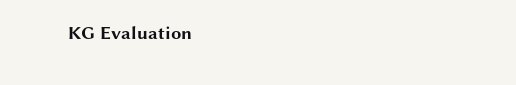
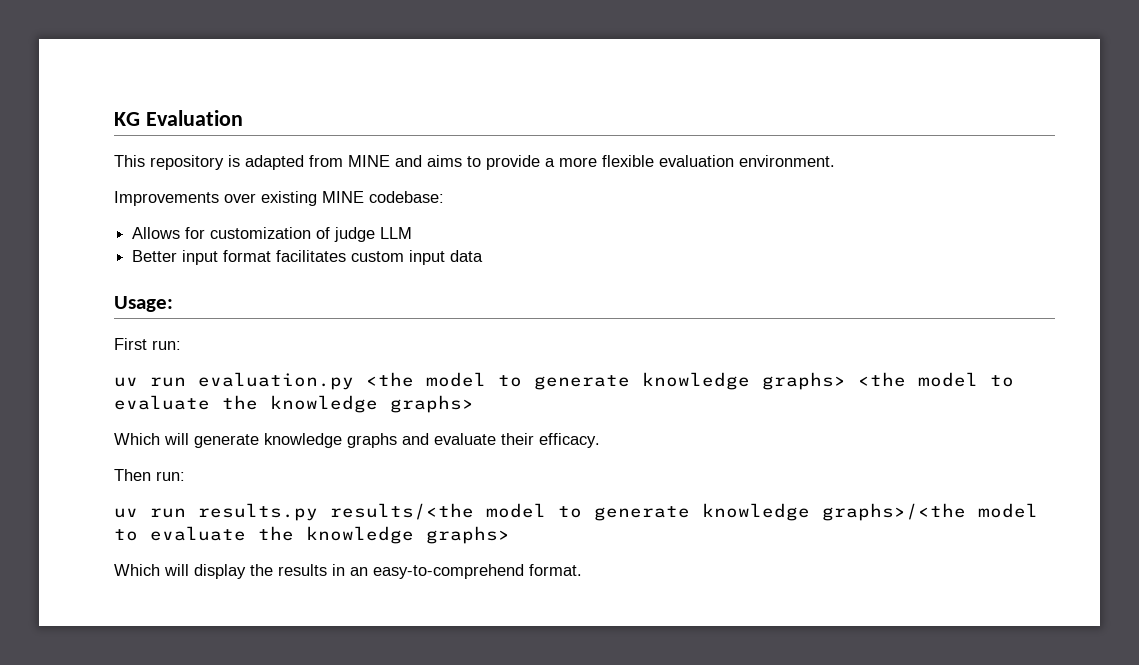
(192, 33) none -> [114,155,835,170] [114,191,444,206] [132,227,413,242] [132,250,484,265] [114,296,173,312] [114,338,181,350] [114,372,1014,390] [114,395,474,413] [114,433,600,448] [114,469,185,481] [114,503,1038,521] [114,526,510,544] [114,564,582,579] // This repository is adapted from MINE and aims to provide a more flexible evaluation environment. // Improvements over existing MINE codebase: // Allows for customization of judge LLM // Better input format facilitates custom input data // Usage: // First run: // uv run evaluation.py <the model to generate knowledge graphs> <the model to evaluate the knowledge graphs> // Which will generate knowledge graphs and evaluate their efficacy. // Then run: // uv run results.py results/<the model to generate knowledge graphs>/<the model to evaluate the knowledge graphs> // Which will display the results in an easy-to-comprehend format.

